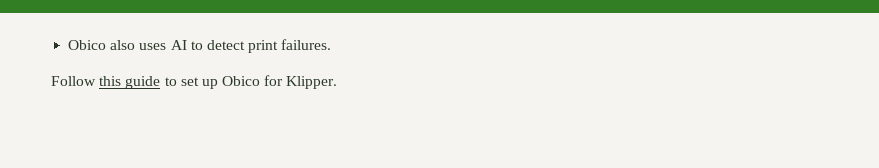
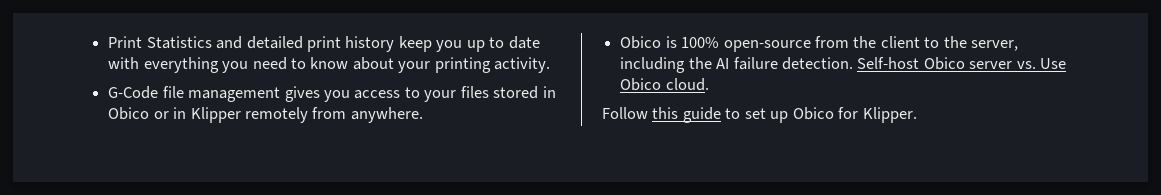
[68,39,332,53] Obico also uses AI to detect print failures. -> [108,36,540,52] [108,57,551,73] [108,86,556,102] [108,107,423,123] [620,36,1019,52] [620,57,1067,73] [620,78,709,91] Print Statistics and detailed print history keep you up to date with everything you need to know about your printing activity. // G-Code file management gives you access to your files stored in Obico or in Klipper remotely from anywhere. // Obico is 100% open-source from the client to the server, including the AI failure detection. Self-host Obico server vs. Use Obico cloud.

